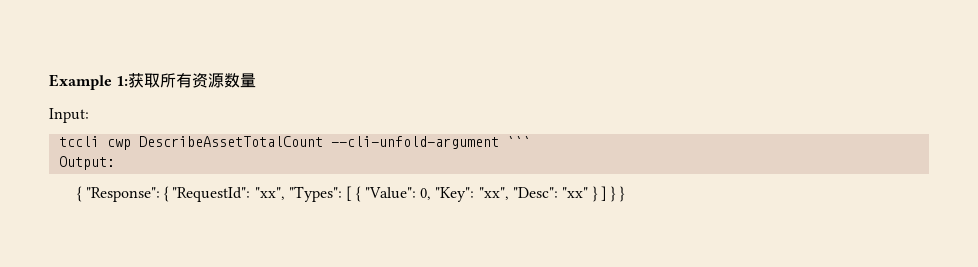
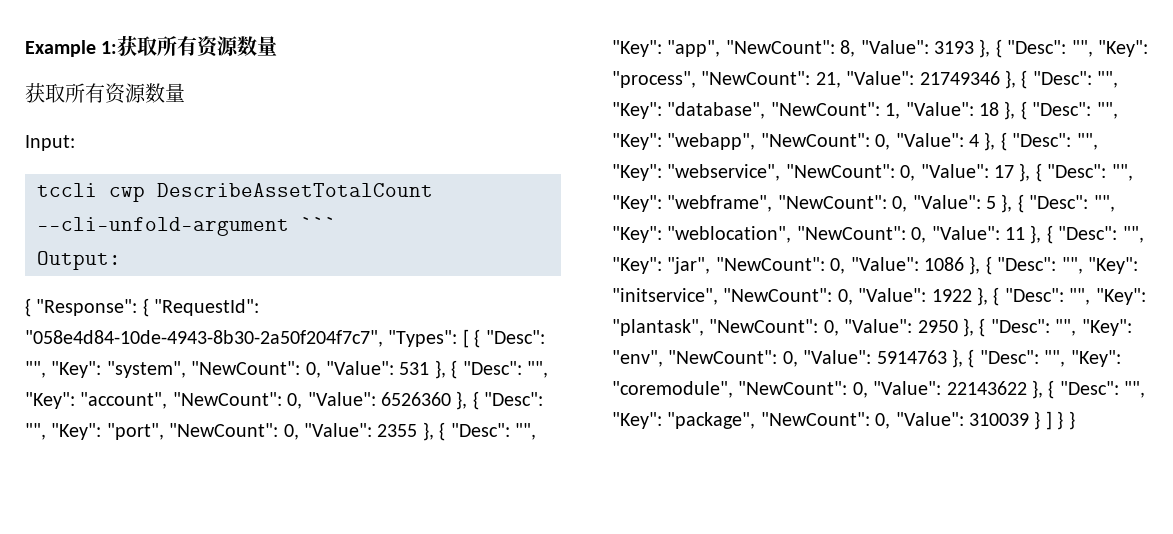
(257, 80) none -> [25,83,185,104] // 获取所有资源数量
[254,187,285,200] "xx", -> [25,330,383,347] "058e4d84-10de-4943-8b30-2a50f204f7c7",
[364,187,589,202] "Value": 0, "Key": "xx", "Desc": "xx" -> [485,330,545,344] [25,360,548,379] [25,391,544,410] [25,422,536,441] [612,39,1148,58] [612,70,1119,89] [612,101,1118,120] [612,132,1098,151] [612,163,1133,182] [612,194,1115,213] [612,225,1144,244] [612,256,1138,275] [612,287,1146,306] [612,318,1132,337] [612,349,1121,368] [612,380,1146,399] [612,412,1029,429] "Desc": "", "Key": "system", "NewCount": 0, "Value": 531 }, { "Desc": "", "Key": "account", "NewCount": 0, "Value": 6526360 }, { "Desc": "", "Key": "port", "NewCount": 0, "Value": 2355 }, { "Desc": "", "Key": "app", "NewCount": 8, "Value": 3193 }, { "Desc": "", "Key": "process", "NewCount": 21, "Value": 21749346 }, { "Desc": "", "Key": "database", "NewCount": 1, "Value": 18 }, { "Desc": "", "Key": "webapp", "NewCount": 0, "Value": 4 }, { "Desc": "", "Key": "webservice", "NewCount": 0, "Value": 17 }, { "Desc": "", "Key": "webframe", "NewCount": 0, "Value": 5 }, { "Desc": "", "Key": "weblocation", "NewCount": 0, "Value": 11 }, { "Desc": "", "Key": "jar", "NewCount": 0, "Value": 1086 }, { "Desc": "", "Key": "initservice", "NewCount": 0, "Value": 1922 }, { "Desc": "", "Key": "plantask", "NewCount": 0, "Value": 2950 }, { "Desc": "", "Key": "env", "NewCount": 0, "Value": 5914763 }, { "Desc": "", "Key": "coremodule", "NewCount": 0, "Value": 22143622 }, { "Desc": "", "Key": "package", "NewCount": 0, "Value": 310039

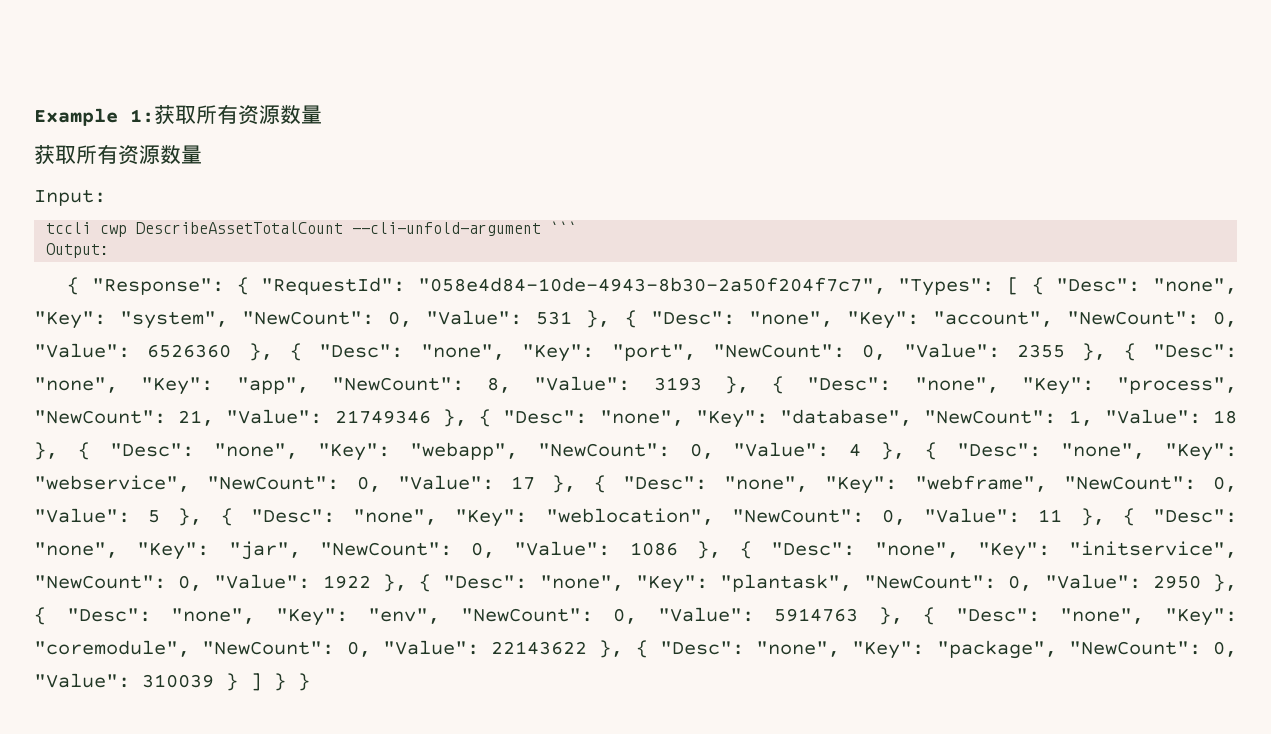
[25,361,46,378] "", -> [1153,278,1237,294] "none",
[526,361,548,378] "", -> [748,311,833,327] "none",
[25,423,46,440] "", -> [420,344,505,360] "none",
[514,423,536,440] "", -> [34,377,118,393] "none",
[1071,40,1093,57] "", -> [914,377,999,393] "none",
[1097,71,1119,88] "", -> [599,410,684,426] "none",
[1096,102,1118,119] "", -> [213,443,298,459] "none",
[1076,133,1098,150] "", -> [1061,443,1146,459] "none",
[1111,164,1133,181] "", -> [724,476,808,492] "none",
[1093,195,1115,212] "", -> [353,509,438,525] "none",
[1122,226,1144,243] "", -> [34,542,118,558] "none",
[1061,257,1083,274] "", -> [874,542,959,558] "none",
[1069,288,1091,305] "", -> [539,575,624,591] "none",
[1055,319,1077,336] "", -> [171,608,256,624] "none",
[1044,350,1066,367] "", -> [1060,608,1145,624] "none",
[1124,381,1146,398] "", -> [756,641,840,657] "none",

